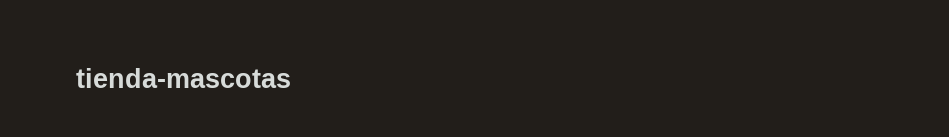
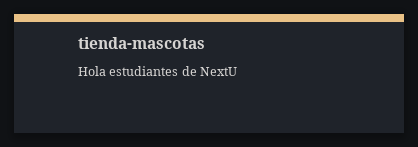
(291, 78) none -> [78,66,238,76] // Hola estudiantes de NextU

